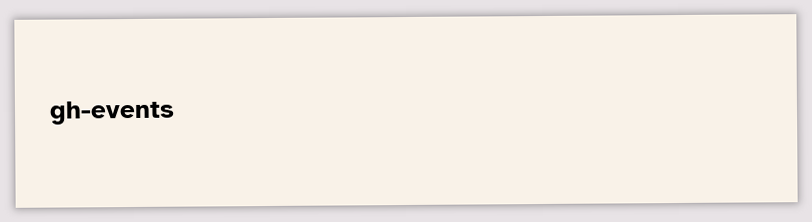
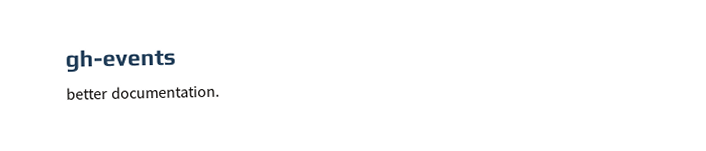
(175, 112) none -> [66,84,220,100] // better documentation.

